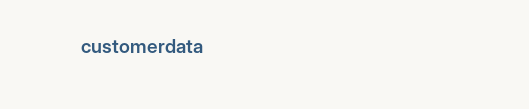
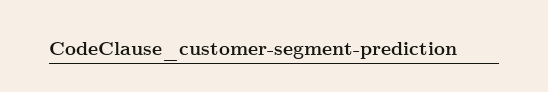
[81,39,203,53] customerdata -> [49,42,457,61] CodeClause_customer-segment-prediction

